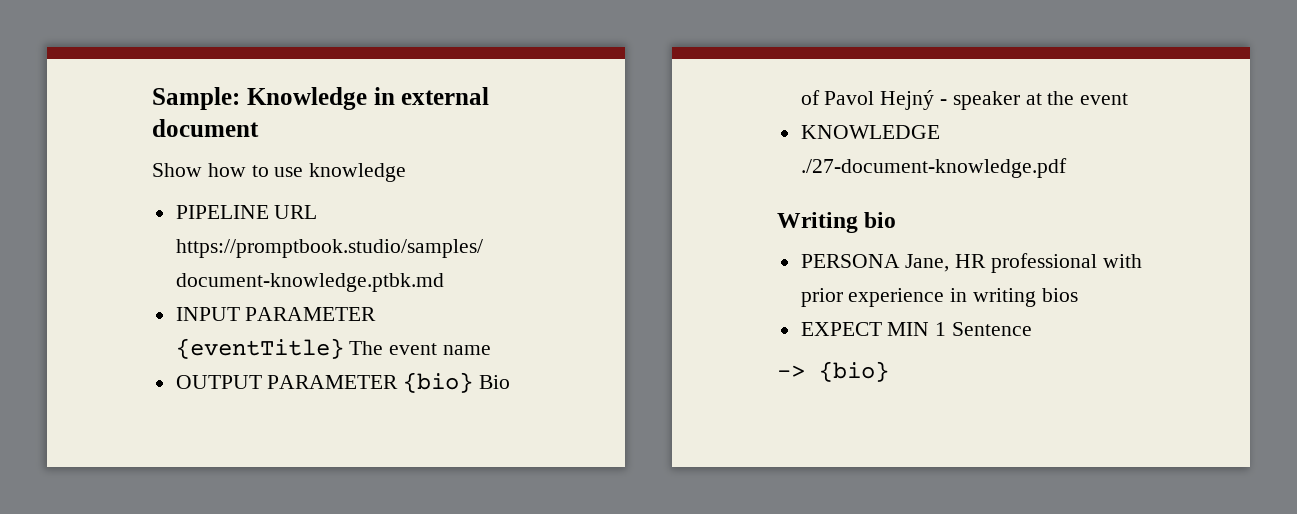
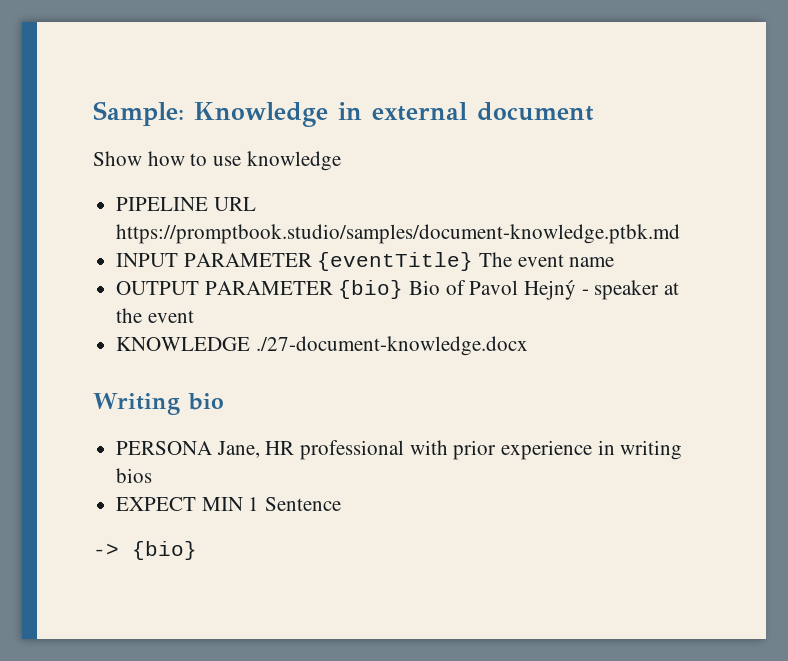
[800,158,1067,178] ./27-document-knowledge.pdf -> [255,336,528,356] ./27-document-knowledge.docx

